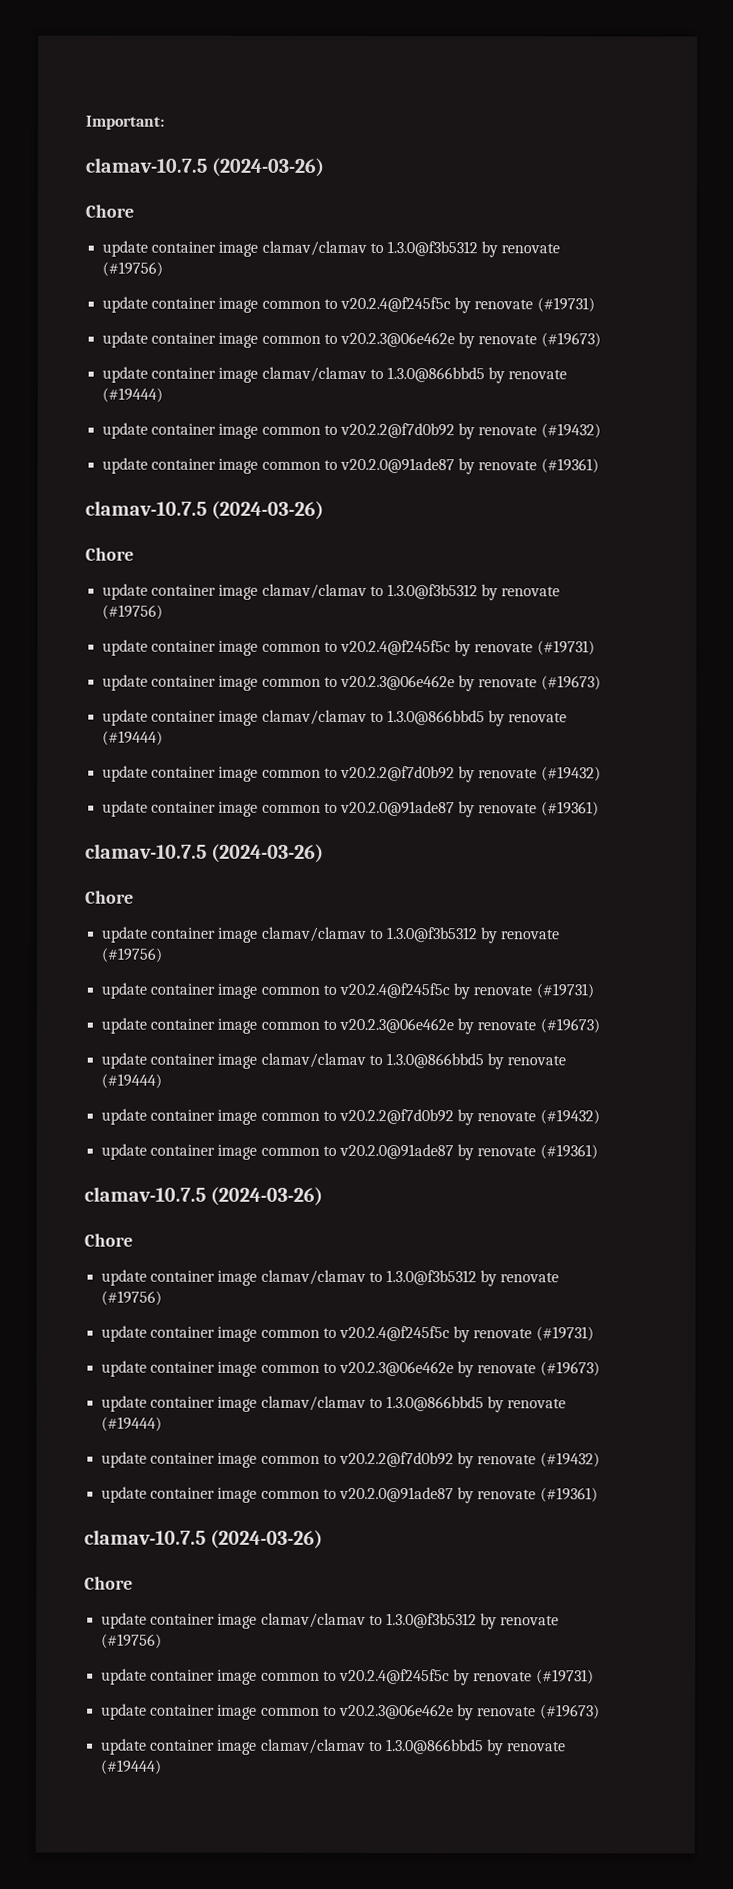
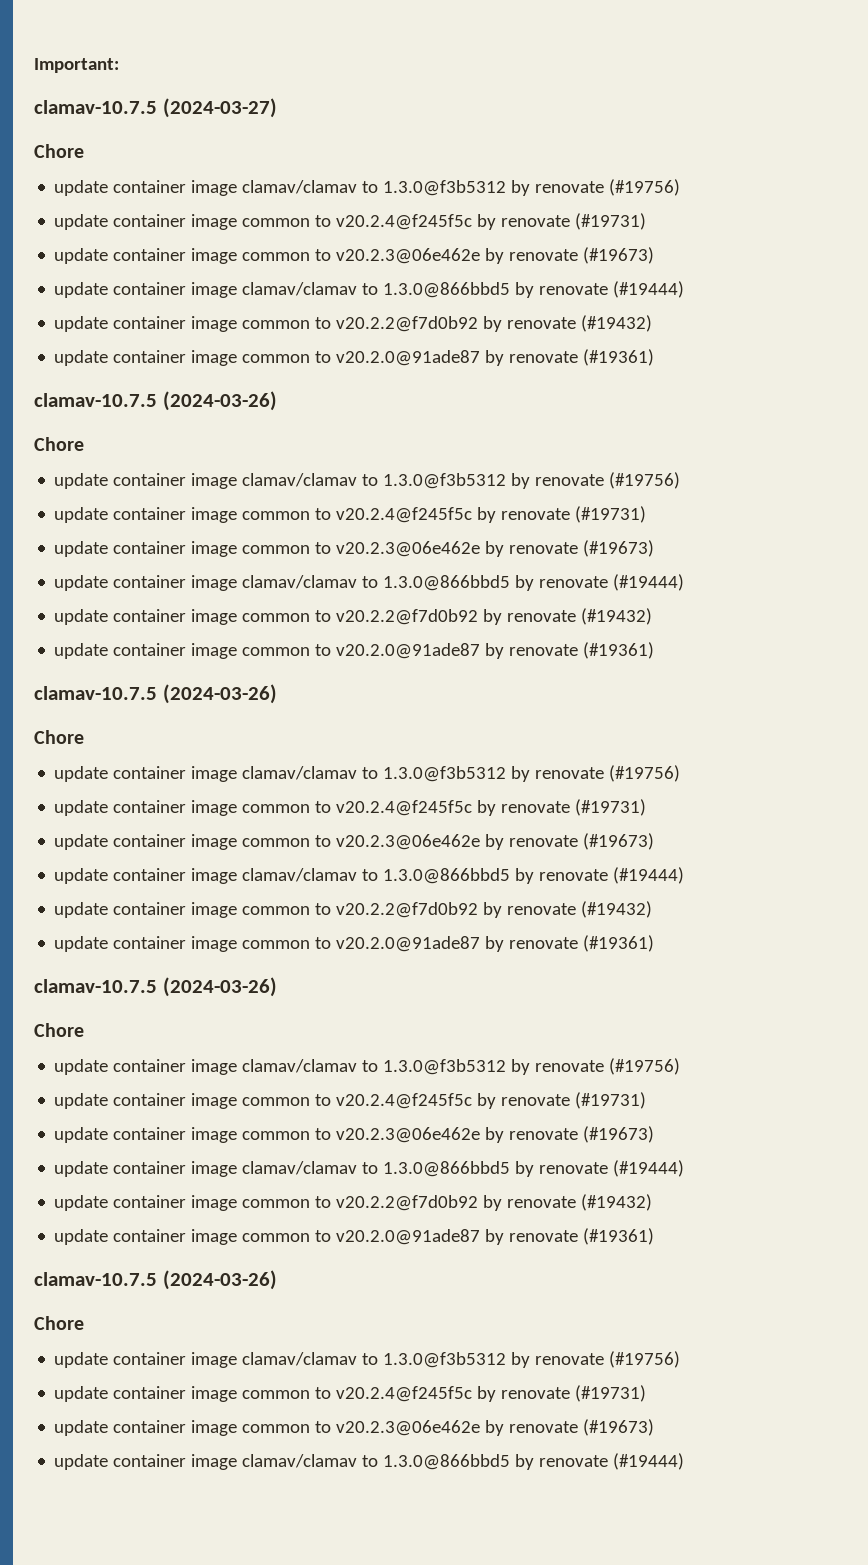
[211,157,325,177] (2024-03-26) -> [162,98,277,118] (2024-03-27)

